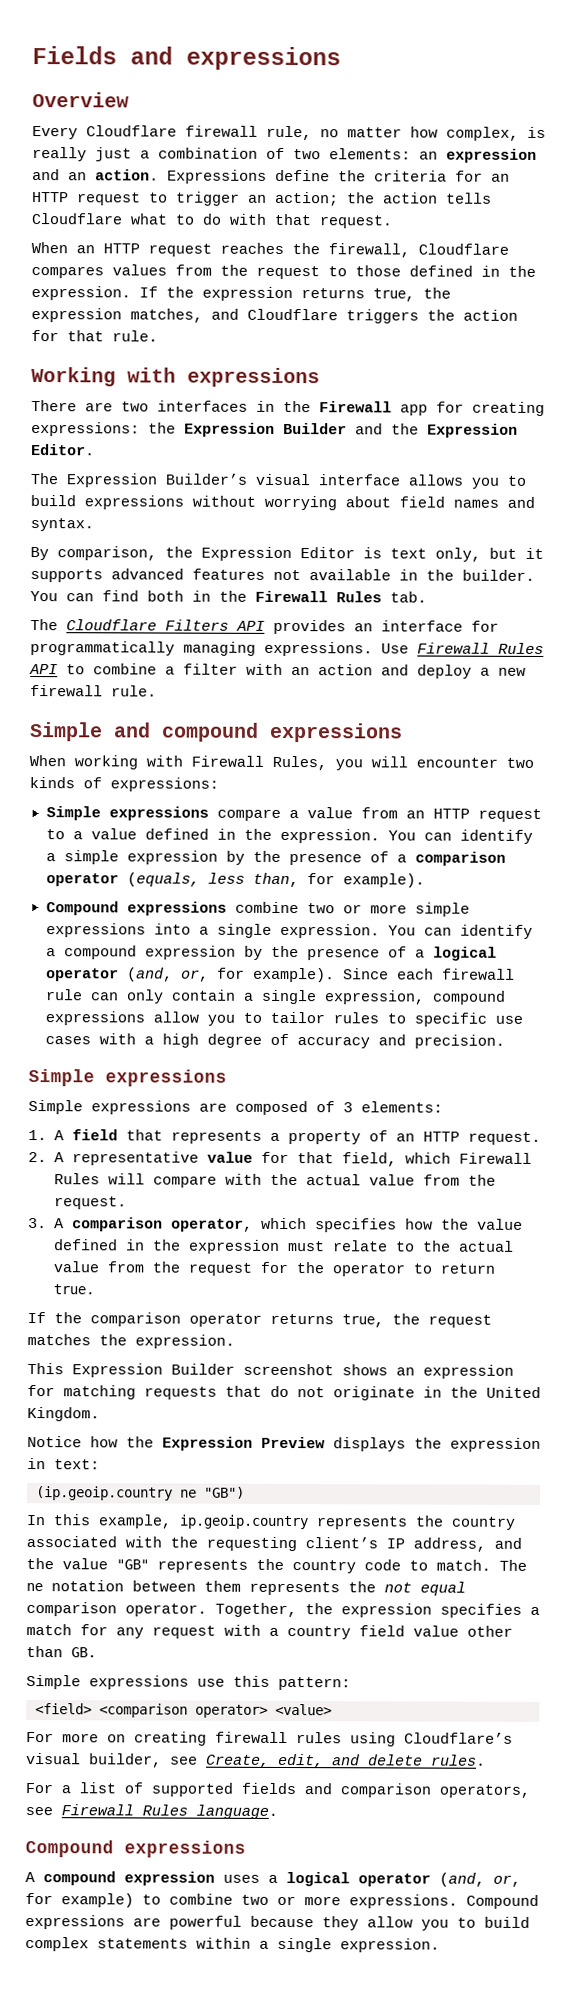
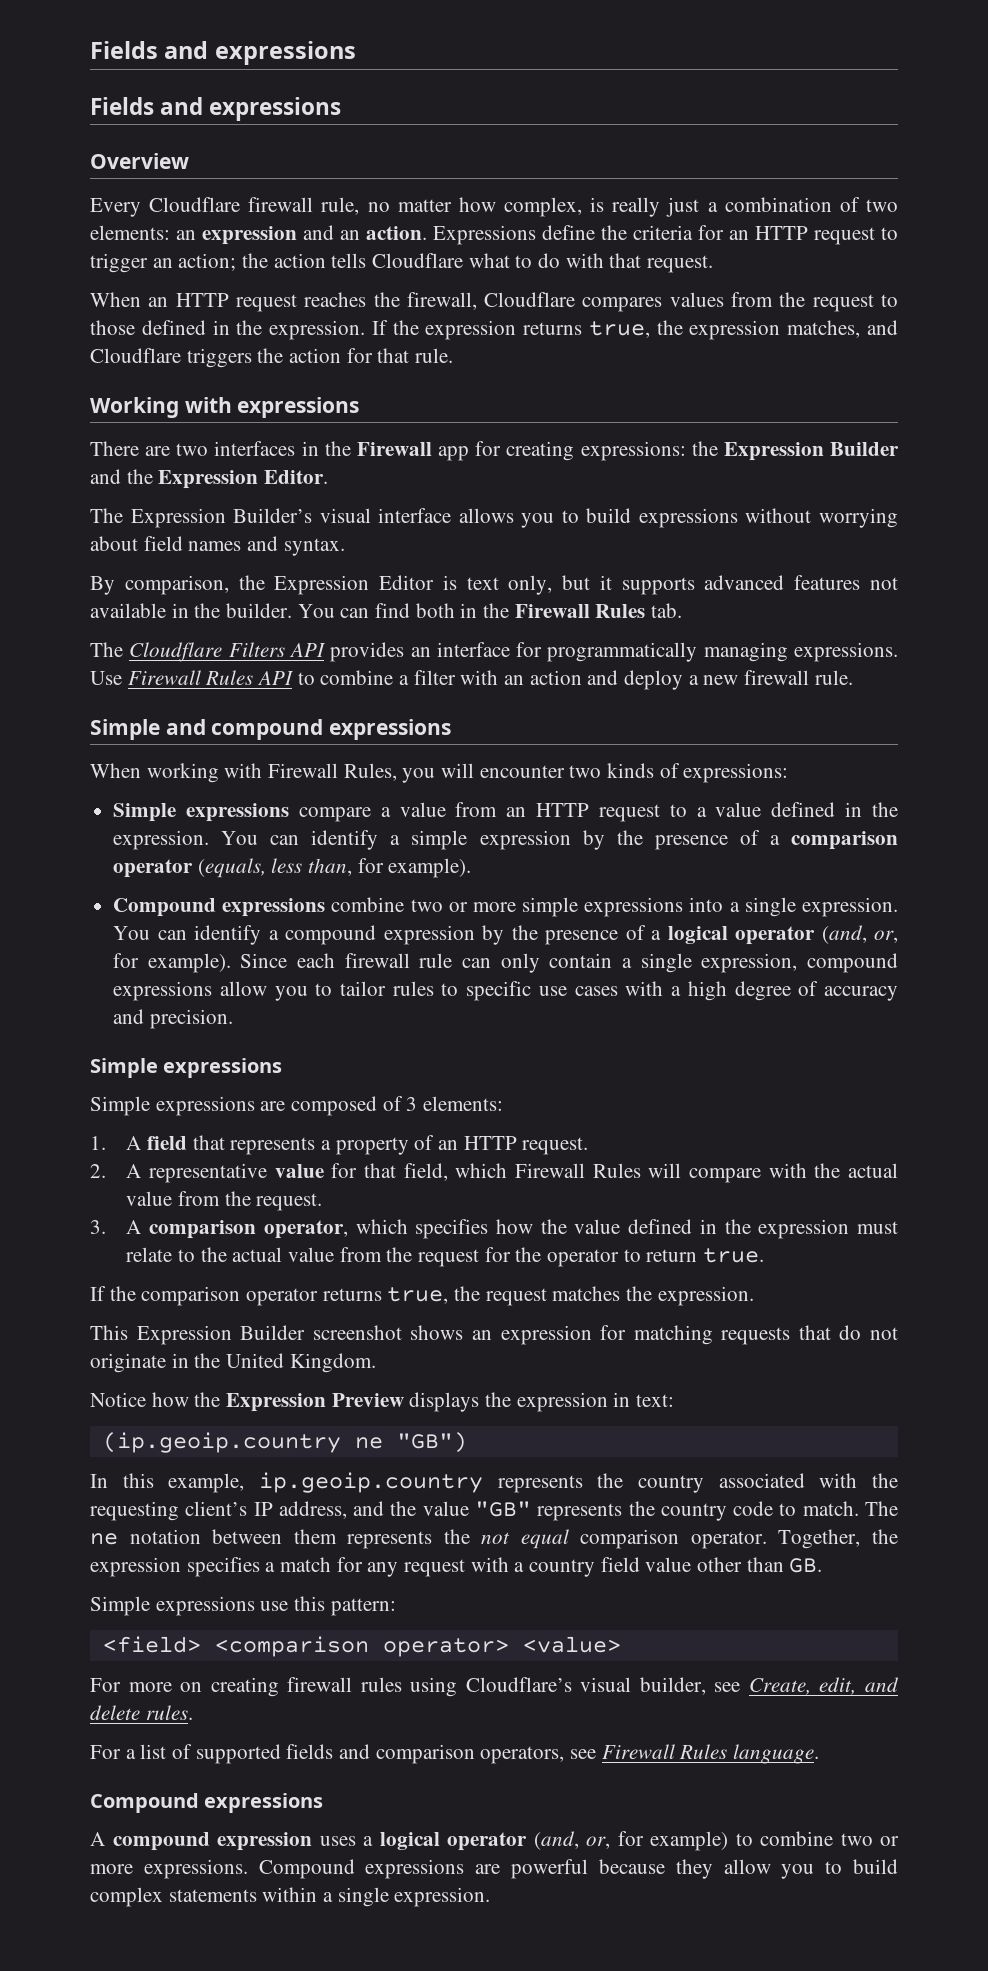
[32,46,341,71] Fields and expressions -> [90,41,356,65] [90,97,342,121] Fields and expressions // Fields and expressions

